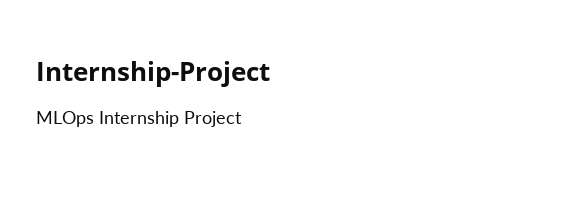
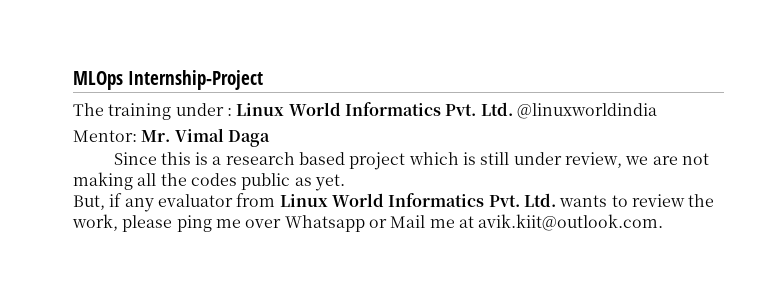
(36, 74) none -> [73,71,123,90] MLOps
[36,111,242,127] MLOps Internship Project -> [73,102,657,120] [73,128,270,147] [113,152,710,170] [73,172,345,191] [73,193,715,212] [72,214,664,232] The training under : Linux World Informatics Pvt. Ltd. @linuxworldindia // Mentor: Mr. Vimal Daga // Since this is a research based project which is still under review, we are not making all the codes public as yet. // But, if any evaluator from Linux World Informatics Pvt. Ltd. wants to review the work, please ping me over Whatsapp or Mail me at avik.kiit@outlook.com.

